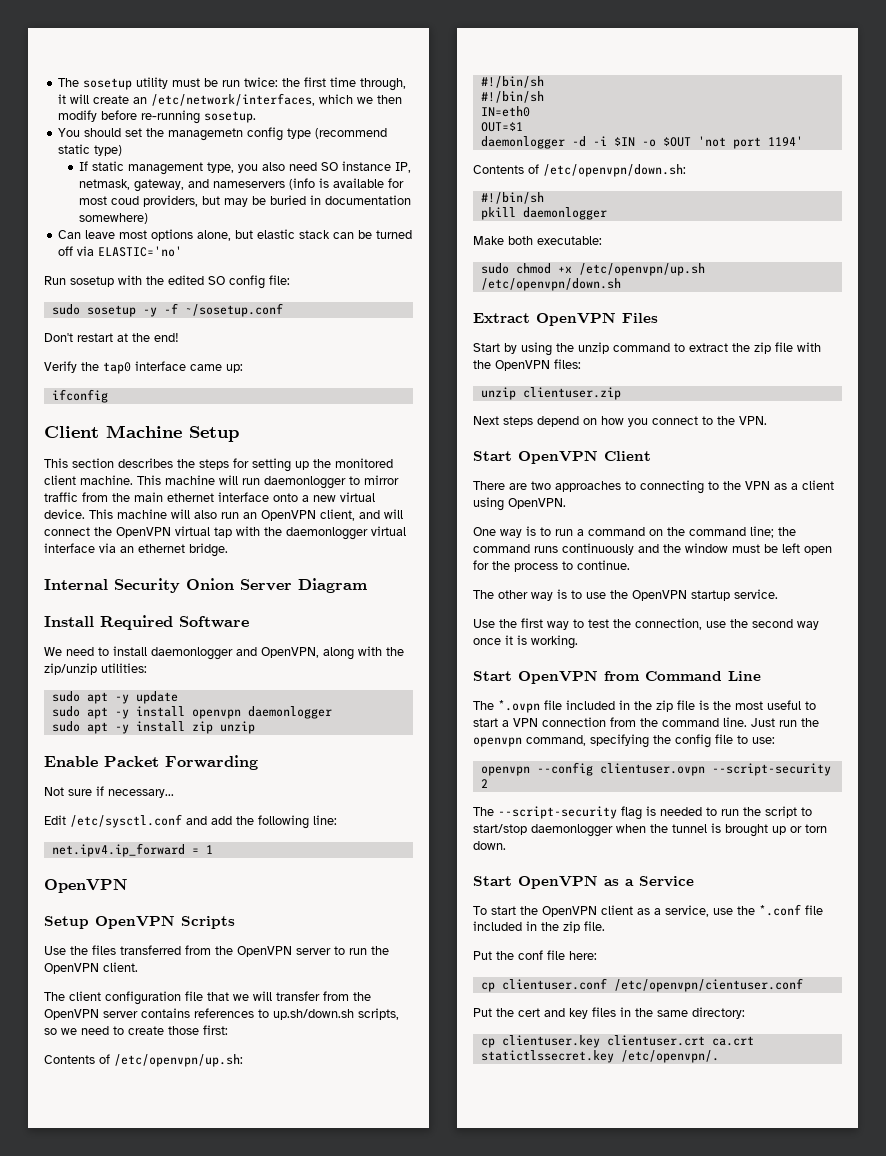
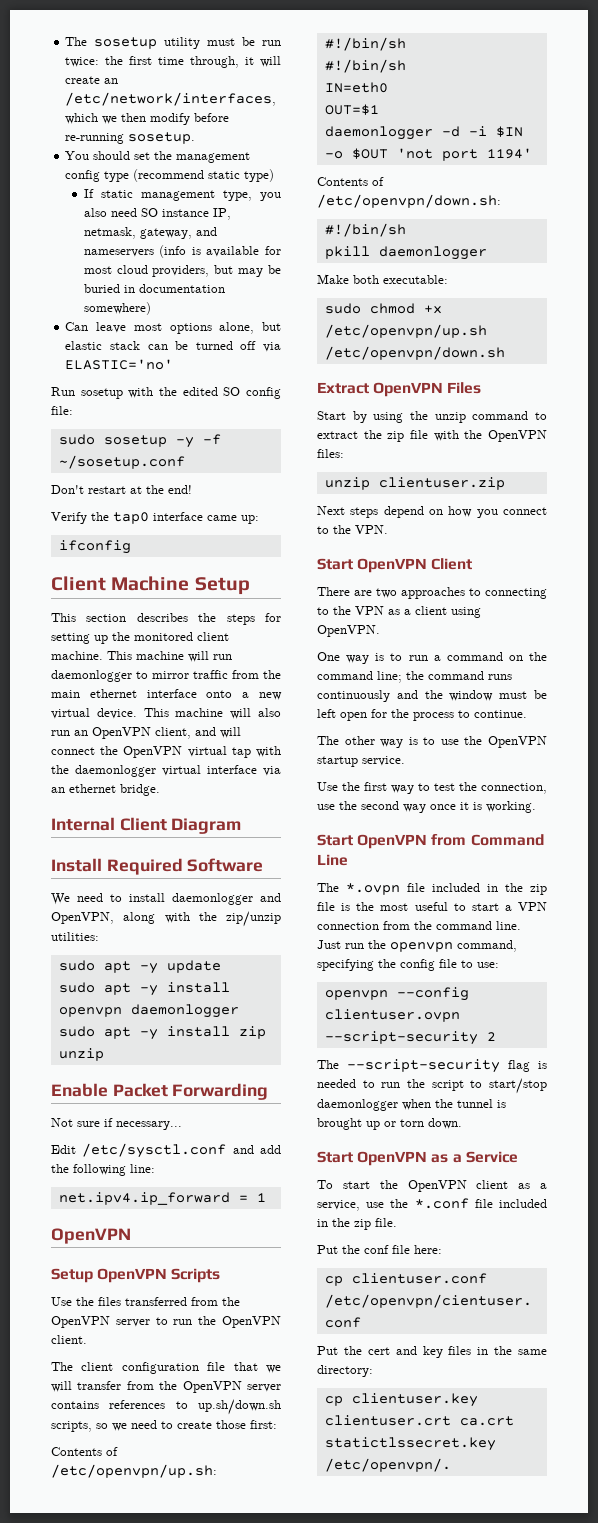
[168,128,244,141] managemetn -> [176,152,251,163] management
[111,196,140,205] coud -> [116,265,148,274] cloud
[114,578,292,593] Security Onion Server -> [119,817,167,831] Client

